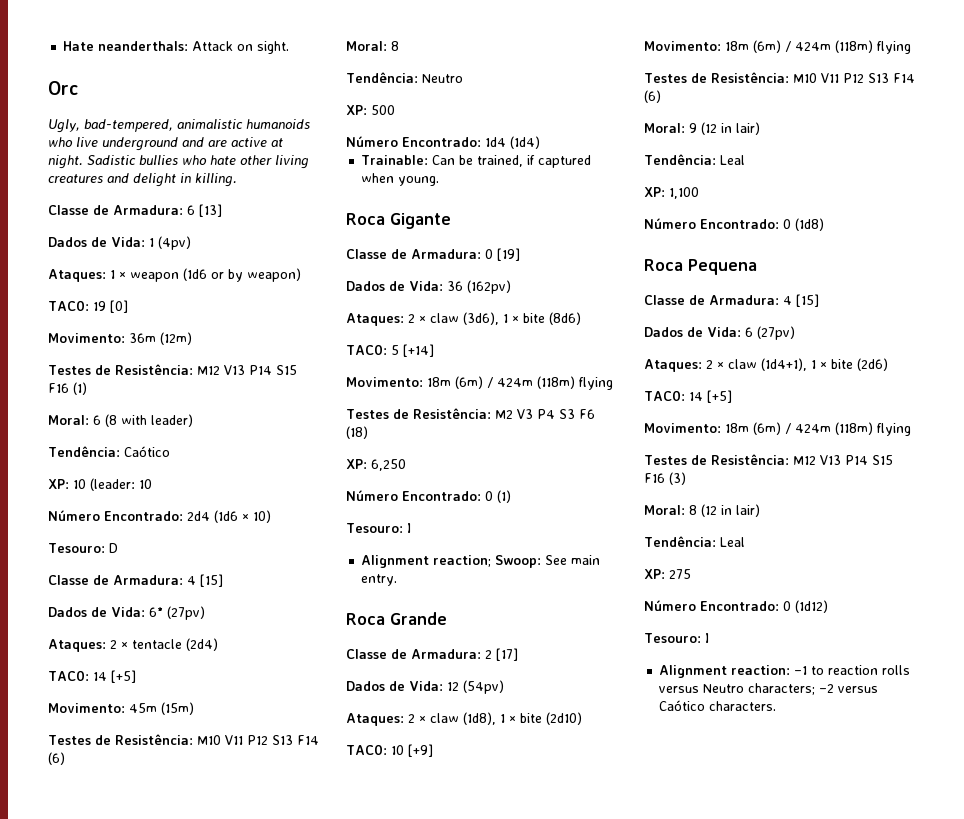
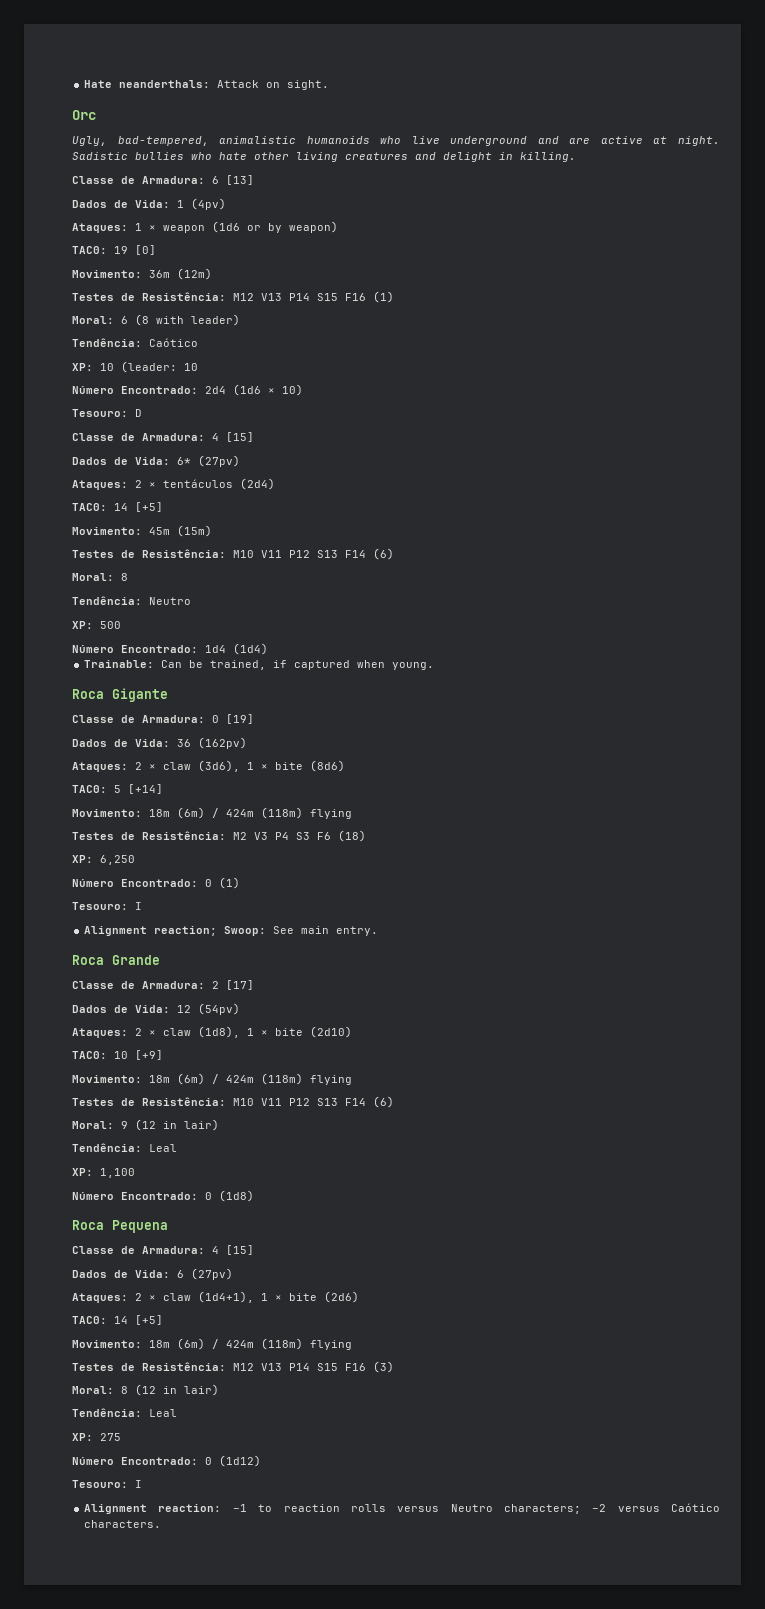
[132,639,182,649] tentacle -> [163,479,233,488] tentáculos

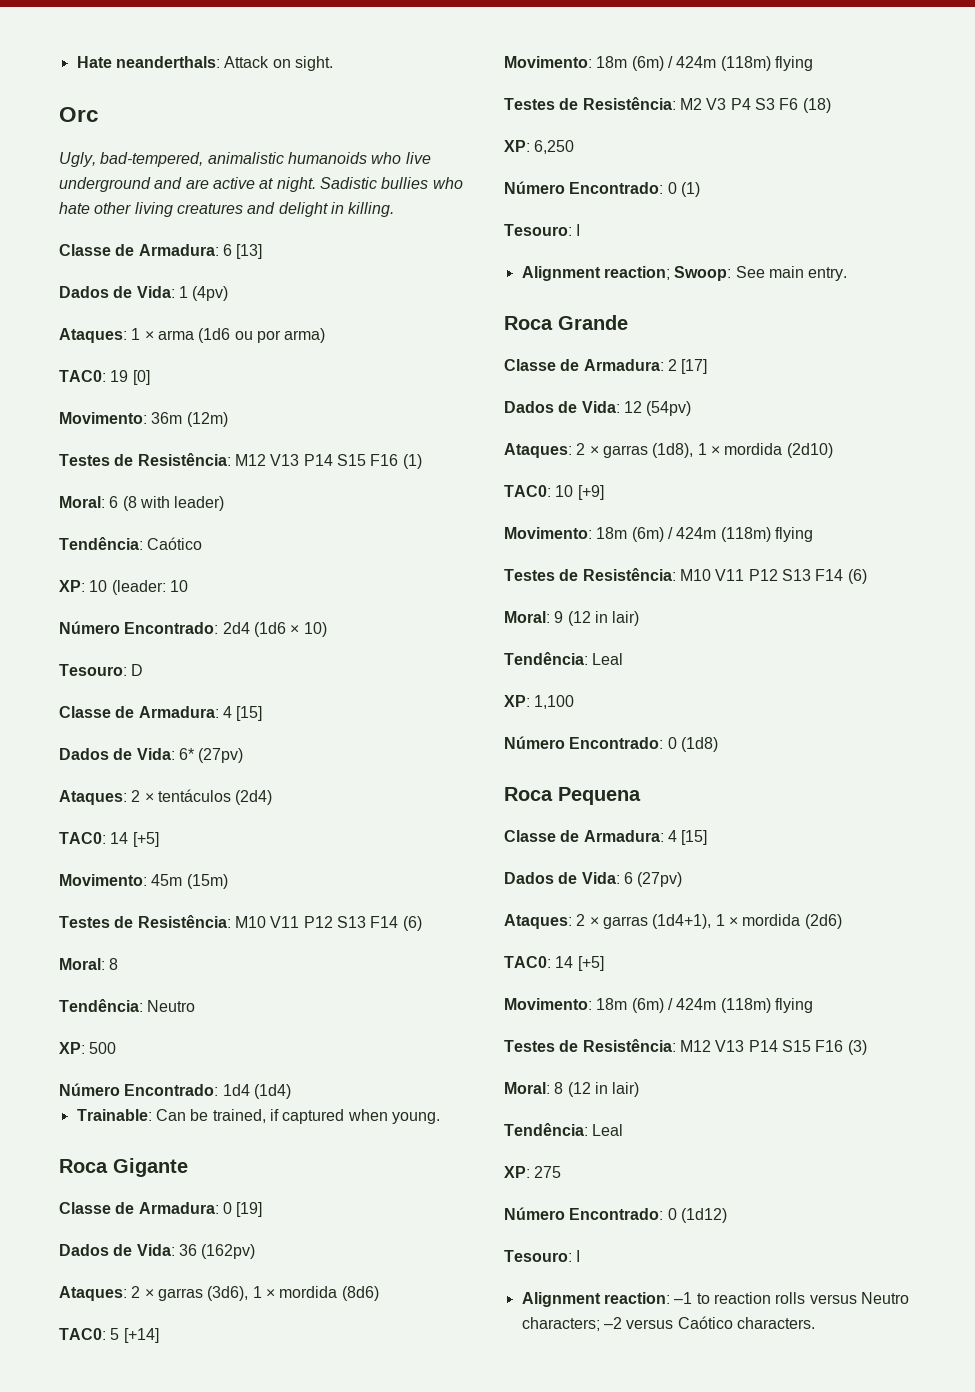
[163,221,338,233] weapon (1d6 or by weapon) -> [157,328,326,343] arma (1d6 ou por arma)
[163,762,191,770] claw -> [157,1288,203,1301] garras
[275,762,303,770] bite -> [279,1286,338,1298] mordida
[163,1028,191,1036] claw -> [602,445,648,458] garras
[275,1028,303,1036] bite -> [724,443,783,455] mordida
[163,1293,191,1301] claw -> [602,916,648,929] garras
[289,1293,317,1301] bite -> [742,914,801,926] mordida

